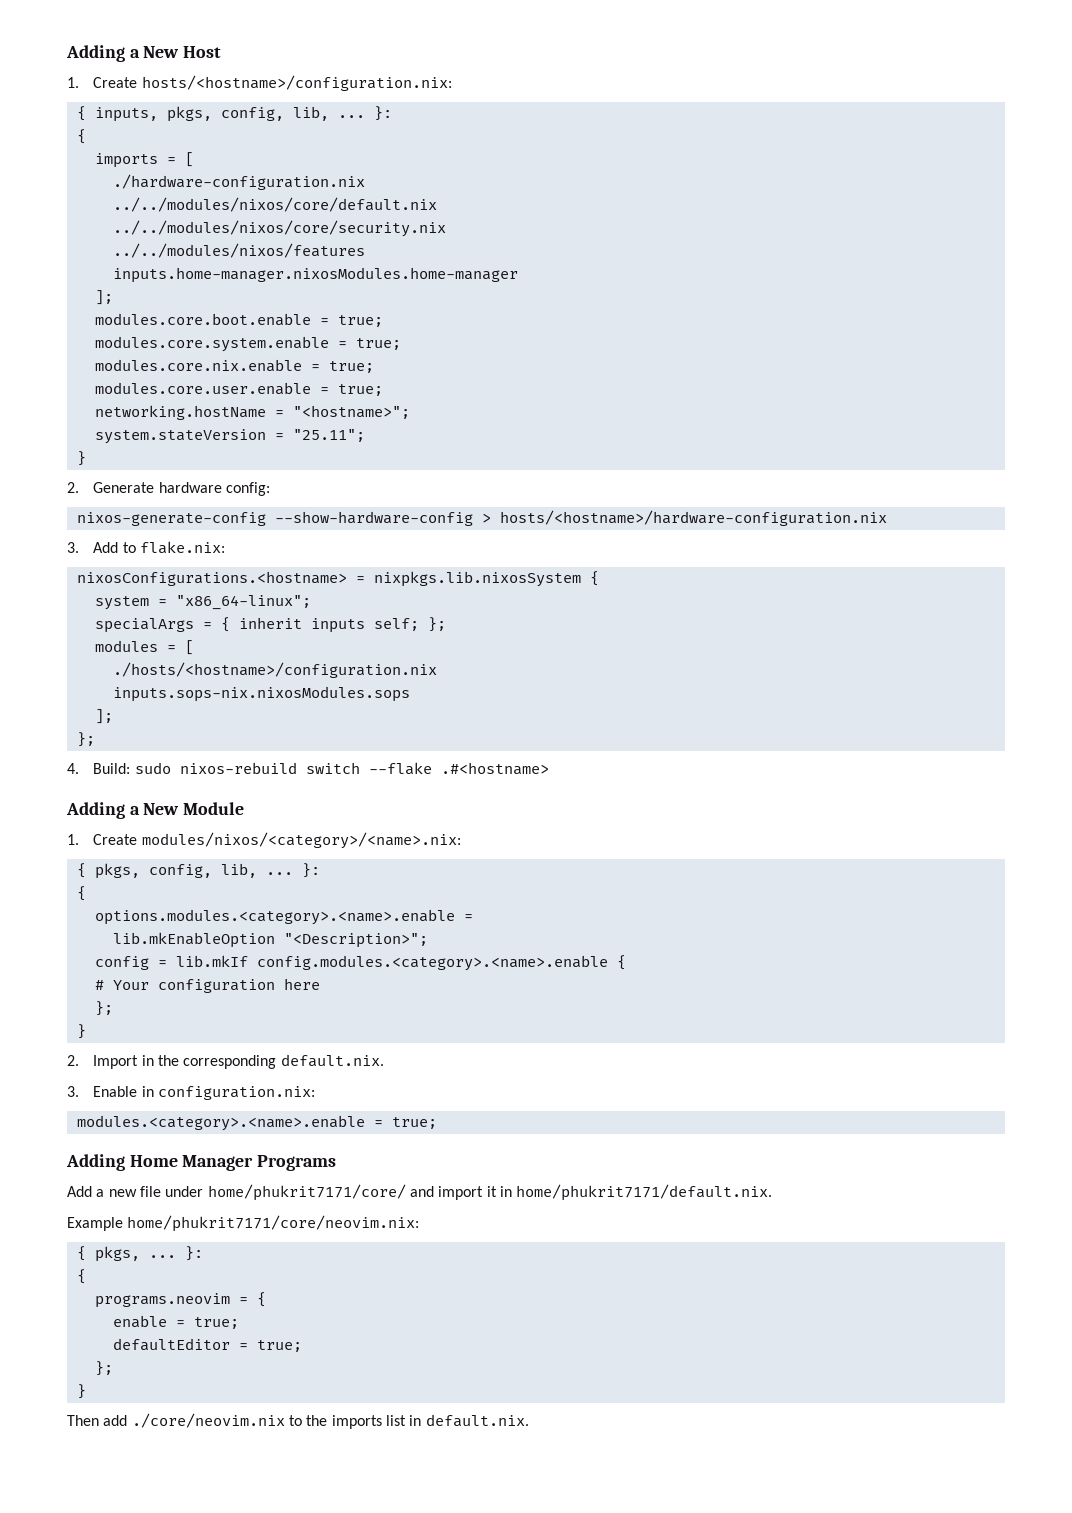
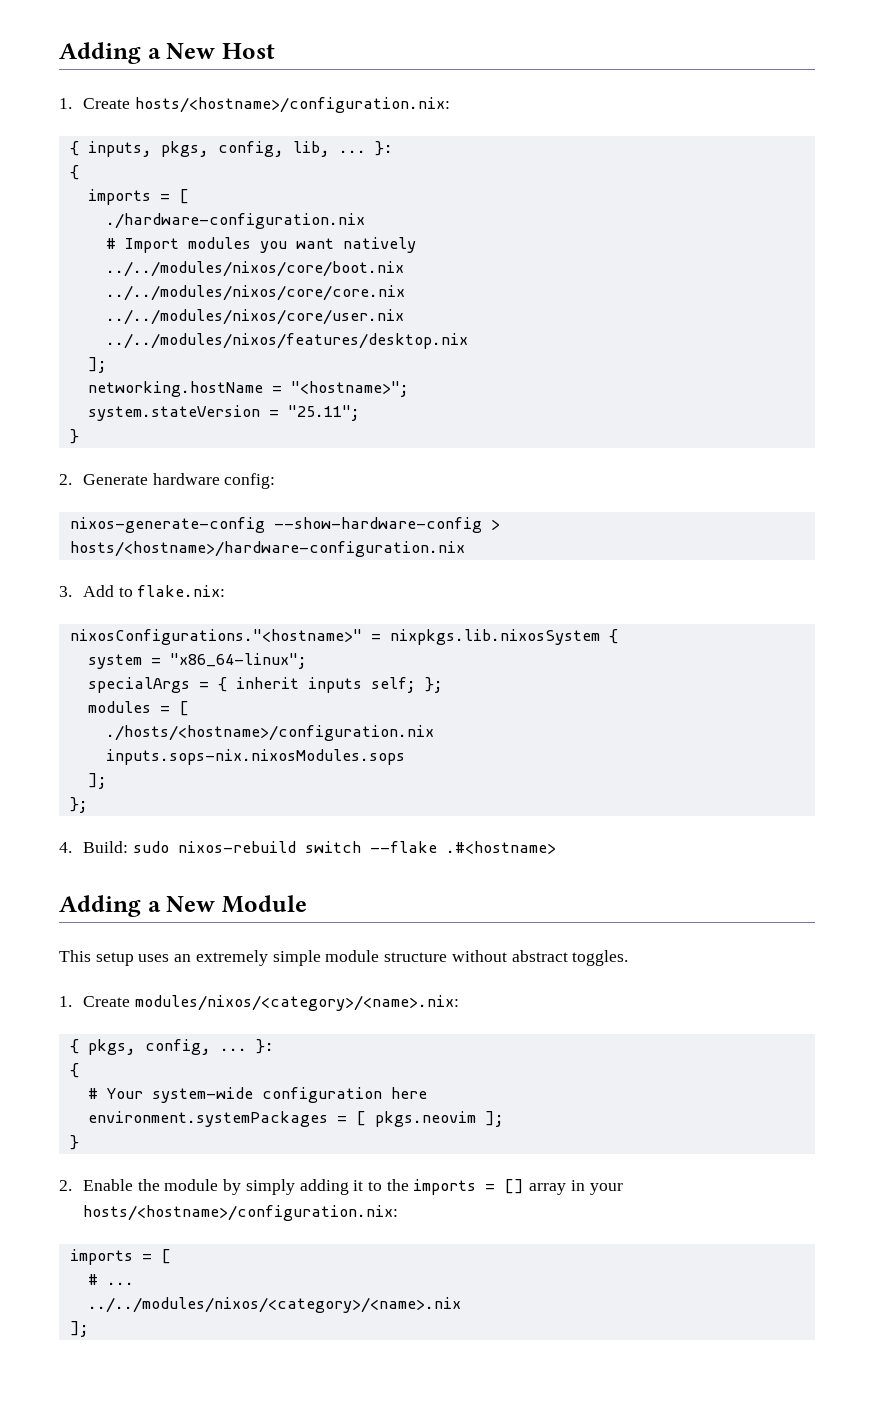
[112,197,437,212] [112,220,446,237] [112,243,365,258] [112,267,518,283] [94,290,113,305] [94,313,383,327] [94,336,401,352] [94,359,374,373] [94,382,383,396] ../../modules/nixos/core/default.nix // ../../modules/nixos/core/security.nix // ../../modules/nixos/features // inputs.home-manager.nixosModules.home-manager // ]; // modules.core.boot.enable = true; // modules.core.system.enable = true; // modules.core.nix.enable = true; // modules.core.user.enable = true; -> [105,237,416,253] [105,261,404,277] [105,285,405,301] [105,309,404,325] [105,333,468,349] [87,357,107,373] # Import modules you want natively // ../../modules/nixos/core/boot.nix // ../../modules/nixos/core/core.nix // ../../modules/nixos/core/user.nix // ../../modules/nixos/features/desktop.nix // ];
[76,571,347,586] nixosConfigurations.<hostname> -> [69,629,362,645] nixosConfigurations."<hostname>"
(245, 808) none -> [59,950,629,966] // This setup uses an extremely simple module structure without abstract toggles.
[220,863,320,878] [76,886,86,901] [94,909,473,925] [112,932,428,948] [94,955,626,971] lib, ... }: // { // options.modules.<category>.<name>.enable = // lib.mkEnableOption "<Description>"; // config = lib.mkIf config.modules.<category>.<name>.enable { -> [219,1039,274,1054] [69,1063,79,1078] ... }: // {
(149, 985) none -> [151,1087,253,1103] system-wide
[94,1001,113,1016] [76,1024,86,1039] [67,1054,384,1069] [67,1086,315,1100] [76,1115,437,1131] [66,1154,337,1171] [67,1184,773,1201] [67,1215,420,1232] [76,1246,203,1262] [76,1269,86,1284] [94,1292,266,1308] [112,1315,239,1329] [112,1338,302,1352] [94,1361,113,1376] [76,1384,86,1399] [67,1413,529,1429] }; // } // 2. Import in the corresponding default.nix. // 3. Enable in configuration.nix: // modules.<category>.<name>.enable = true; // Adding Home Manager Programs // Add a new file under home/phukrit7171/core/ and import it in home/phukrit7171/default.nix. // Example home/phukrit7171/core/neovim.nix: // { pkgs, ... }: // { // programs.neovim = { // enable = true; // defaultEditor = true; // }; // } // Then add ./core/neovim.nix to the imports list in default.nix. -> [87,1111,504,1127] [69,1135,79,1150] [59,1179,623,1195] [82,1205,398,1221] [69,1249,171,1265] [87,1274,134,1285] [87,1297,461,1313] [69,1321,89,1337] environment.systemPackages = [ pkgs.neovim ]; // } // 2. Enable the module by simply adding it to the imports = [] array in your hosts/<hostname>/configuration.nix: // imports = [ // # ... // ../../modules/nixos/<category>/<name>.nix // ];

